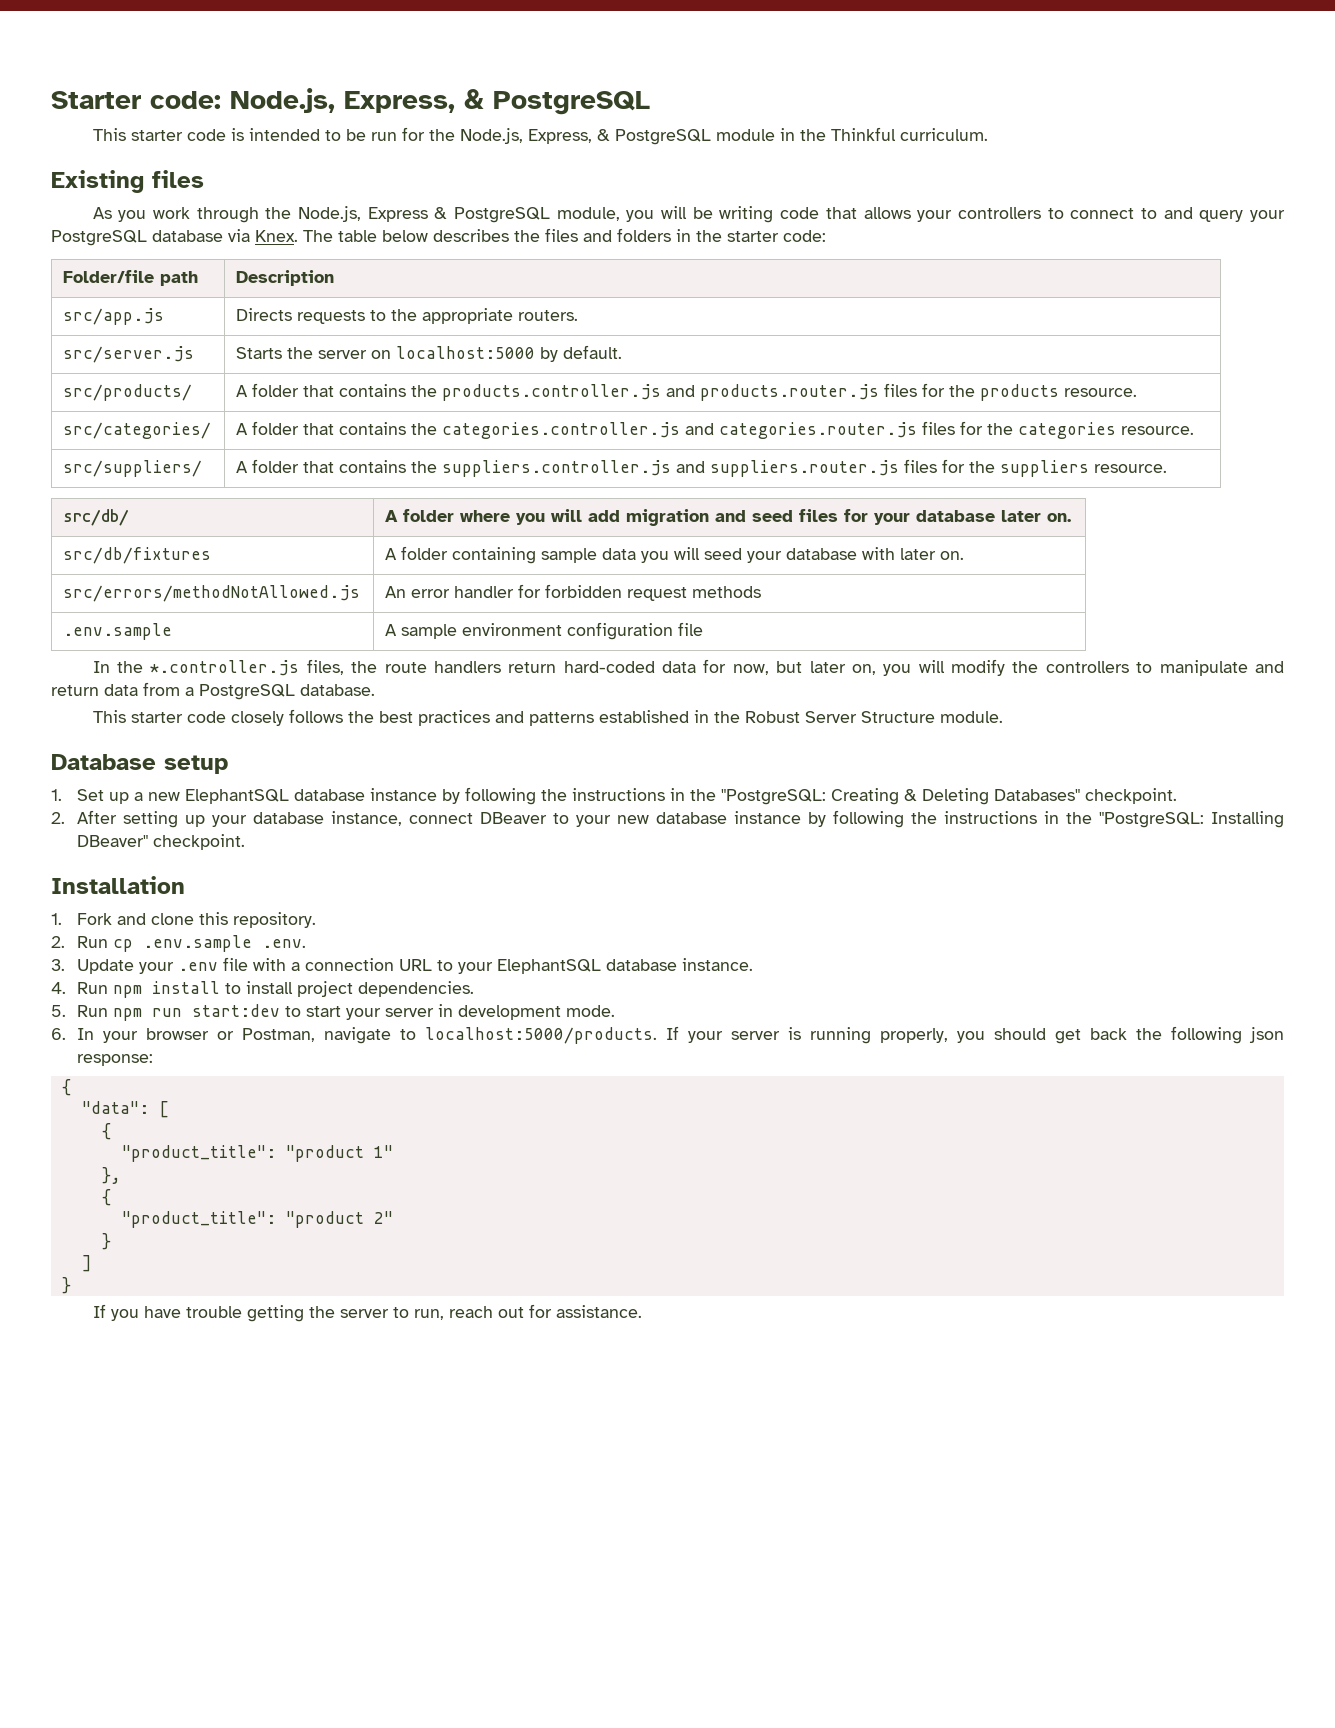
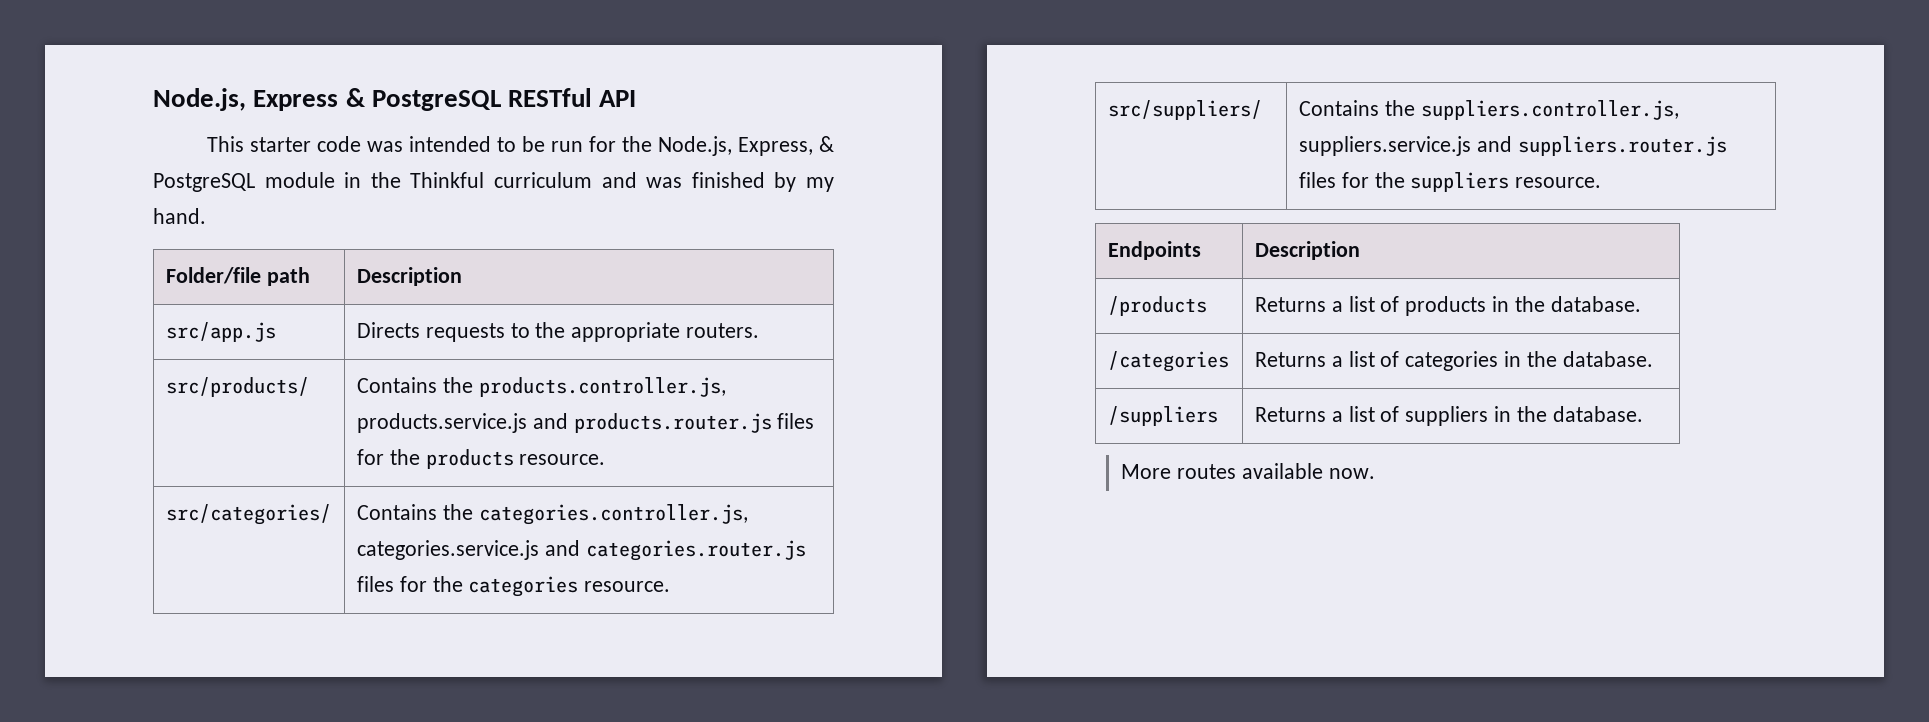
[51,88,650,115] [92,128,244,141] Starter code: Node.js, Express, & PostgreSQL // This starter code is -> [153,88,637,111] [207,136,404,152] Node.js, Express & PostgreSQL RESTful API // This starter code was
[899,128,988,141] [51,170,204,193] [92,206,1285,223] [51,228,826,246] curriculum. // Existing files // As you work through the Node.js, Express & PostgreSQL module, you will be writing code that allows your controllers to connect to and query your PostgreSQL database via Knex. The table below describes the files and folders in the starter code: -> [494,172,835,192] [153,208,206,224] curriculum and was finished by my hand.
[63,346,195,363] [236,345,623,362] [63,384,193,401] [236,383,662,401] src/server.js | Starts the server on localhost:5000 by default. // src/products/ | A folder that contains the products.controller.js -> [165,377,309,397] [356,377,726,397] [356,413,527,433] src/products/ | Contains the products.controller.js, products.service.js
[236,421,681,439] A folder that contains the categories.controller.js -> [356,504,748,525] [356,540,539,560] Contains the categories.controller.js, categories.service.js
[236,459,672,477] A folder that contains the suppliers.controller.js -> [1298,100,1679,120] [1298,136,1471,156] Contains the suppliers.controller.js, suppliers.service.js
[63,509,130,526] [385,509,1072,526] [63,547,212,564] [385,546,965,564] [63,585,361,602] [385,584,762,601] [63,623,173,640] [385,622,704,640] [92,659,1284,676] [51,682,375,700] [92,709,1003,726] [51,754,228,774] [51,787,1177,805] [51,810,1285,828] [76,834,245,850] [51,876,185,894] [51,912,316,928] [51,935,306,952] [51,957,753,974] [51,981,474,998] [51,1004,615,1021] [51,1026,1285,1044] [76,1054,153,1066] [61,1079,71,1096] [81,1101,169,1118] [101,1123,111,1140] [121,1145,393,1162] [101,1167,121,1184] [101,1189,111,1206] [121,1211,393,1228] [101,1233,111,1250] [81,1255,92,1272] [61,1277,71,1294] [92,1304,642,1322] src/db/ | A folder where you will add migration and seed files for your database later on. // src/db/fixtures | A folder containing sample data you will seed your database with later on. // src/errors/methodNotAllowed.js | An error handler for forbidden request methods // .env.sample | A sample environment configuration file // In the *.controller.js files, the route handlers return hard-coded data for now, but later on, you will modify the controllers to manipulate and return data from a PostgreSQL database. // This starter code closely follows the best practices and patterns established in the Robust Server Structure module. // Database setup // 1. Set up a new ElephantSQL database instance by following the instructions in the "PostgreSQL: Creating & Deleting Databases" checkpoint. // 2. After setting up your database instance, connect DBeaver to your new database instance by following the instructions in the "PostgreSQL: Installing DBeaver" checkpoint. // Installation // 1. Fork and clone this repository. // 2. Run cp .env.sample .env. // 3. Update your .env file with a connection URL to your ElephantSQL database instance. // 4. Run npm install to install project dependencies. // 5. Run npm run start:dev to start your server in development mode. // 6. In your browser or Postman, navigate to localhost:5000/products. If your server is running properly, you should get back the following json response: // { // "data": [ // { // "product_title": "product 1" // }, // { // "product_title": "product 2" // } // ] // } // If you have trouble getting the server to run, reach out for assistance. -> [1107,241,1201,260] [1254,241,1360,260] [1107,296,1207,316] [1254,296,1641,316] [1107,351,1229,372] [1254,351,1653,371] [1107,406,1218,426] [1254,406,1643,426] [1121,463,1375,479] Endpoints | Description // /products | Returns a list of products in the database. // /categories | Returns a list of categories in the database. // /suppliers | Returns a list of suppliers in the database. // More routes available now.

